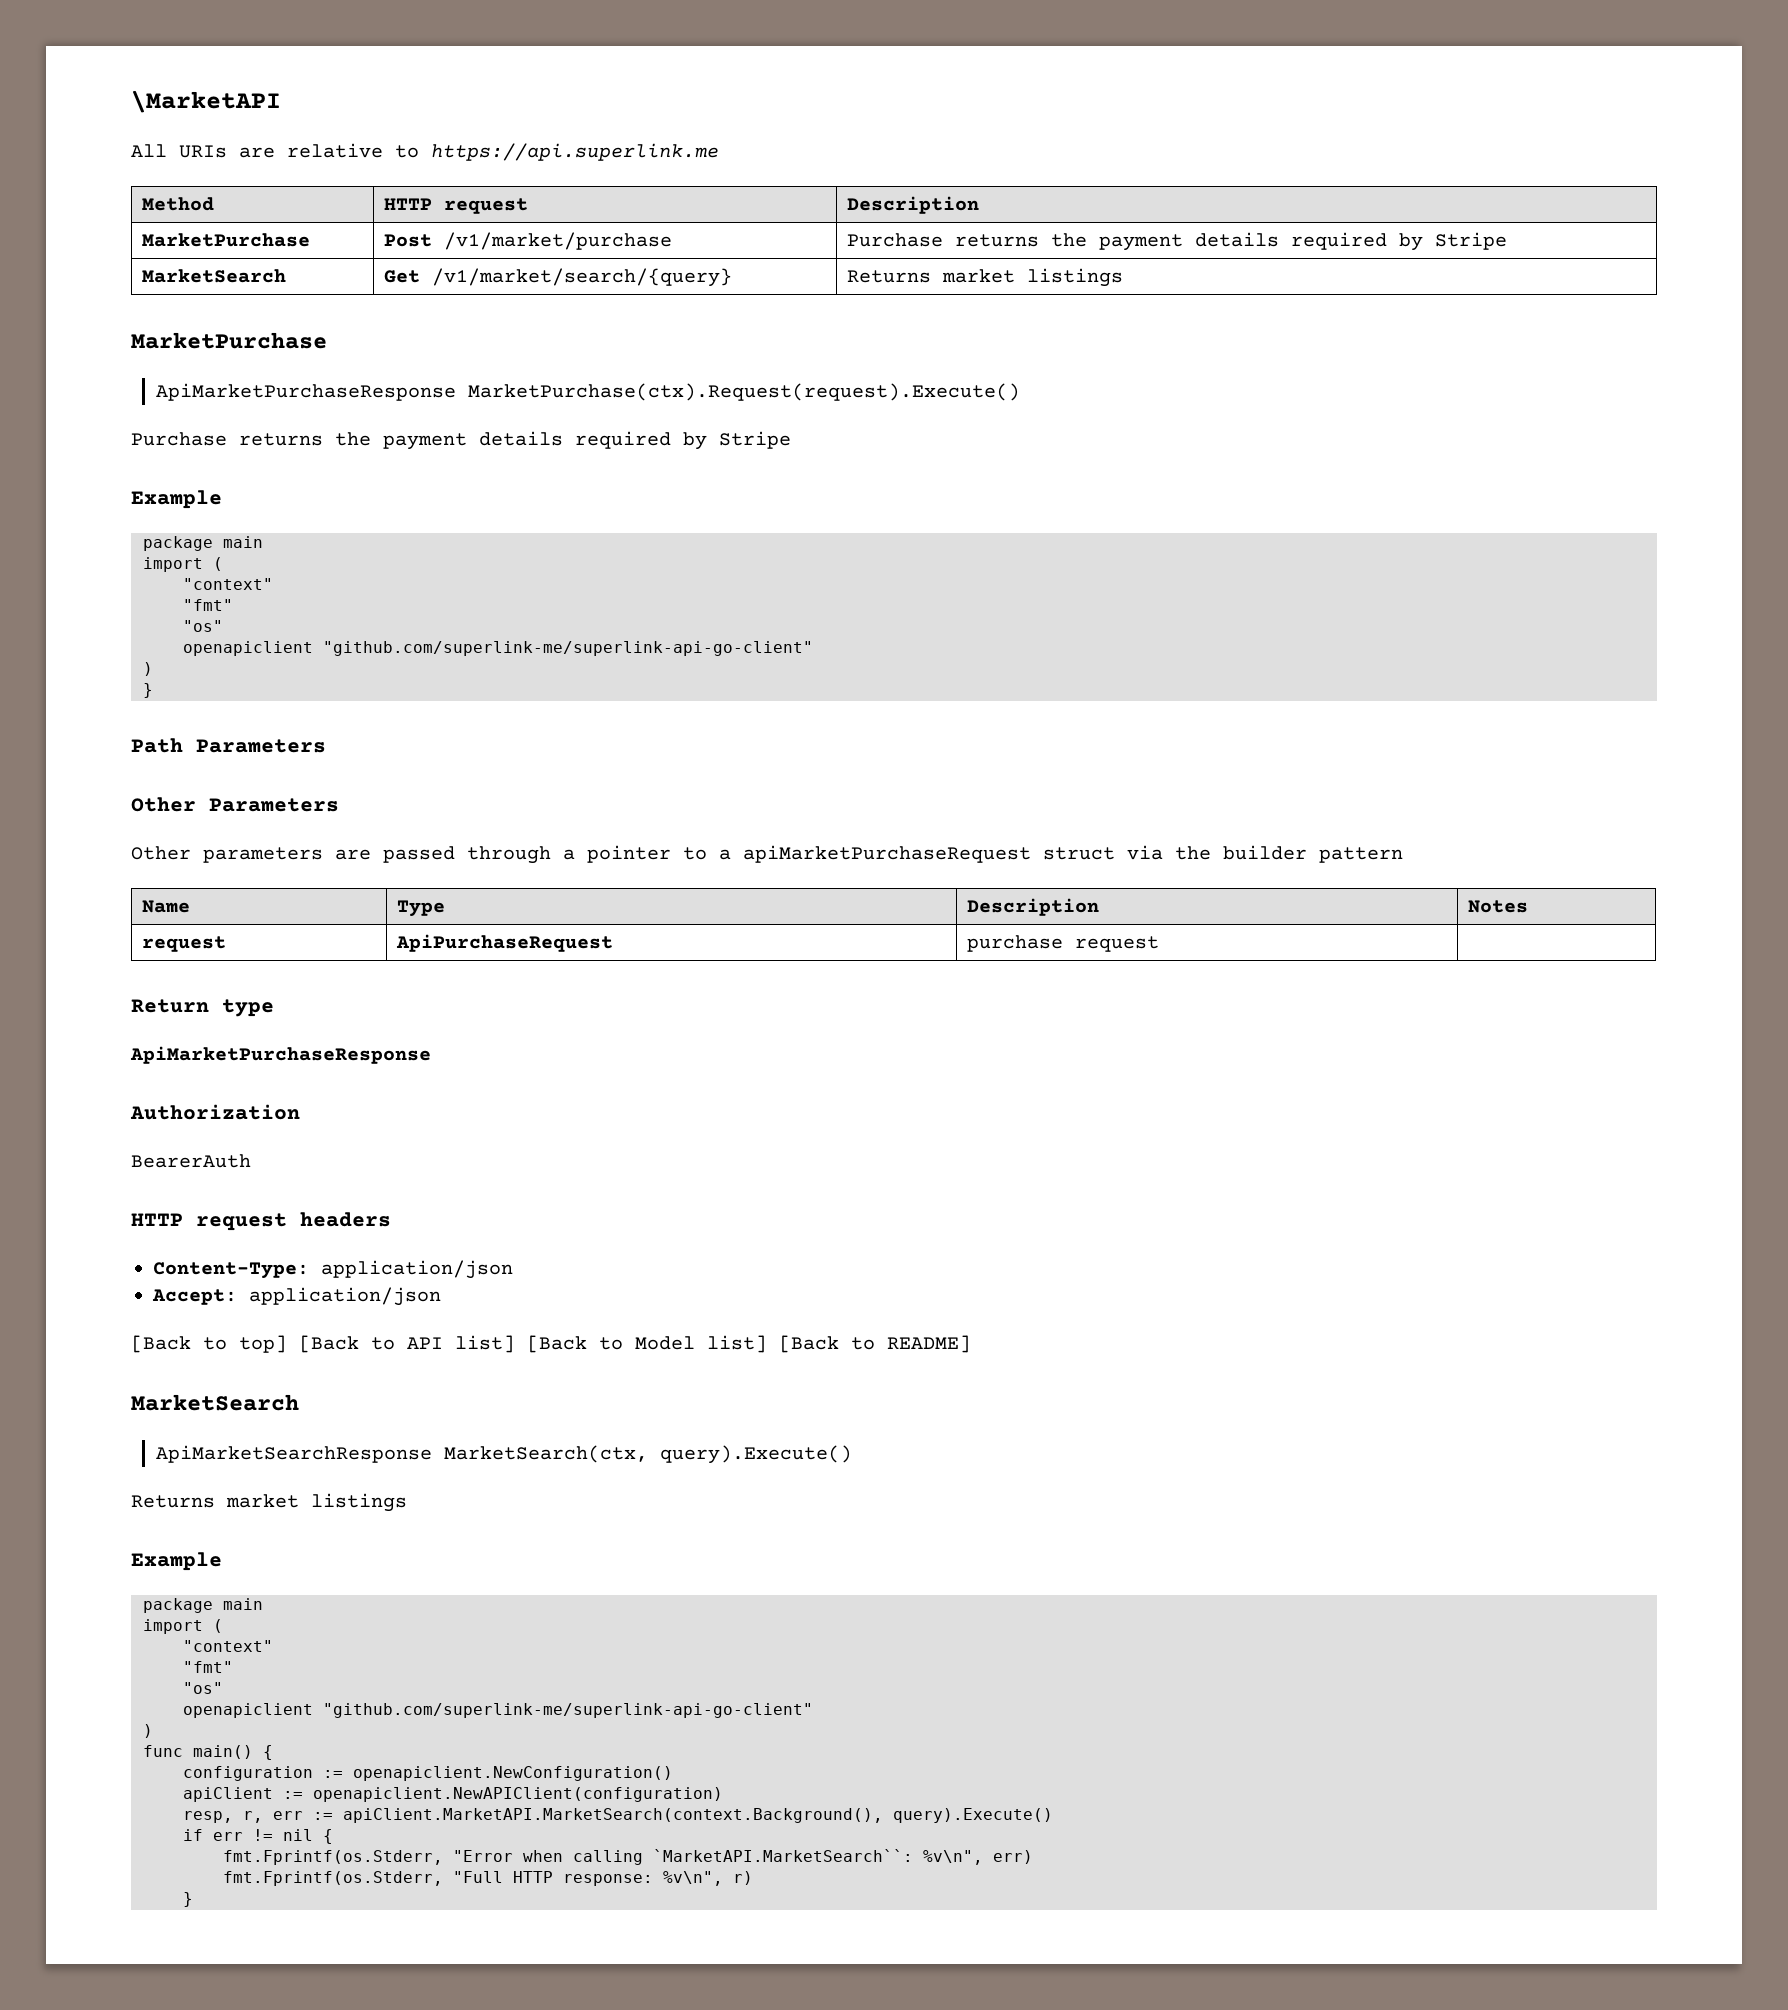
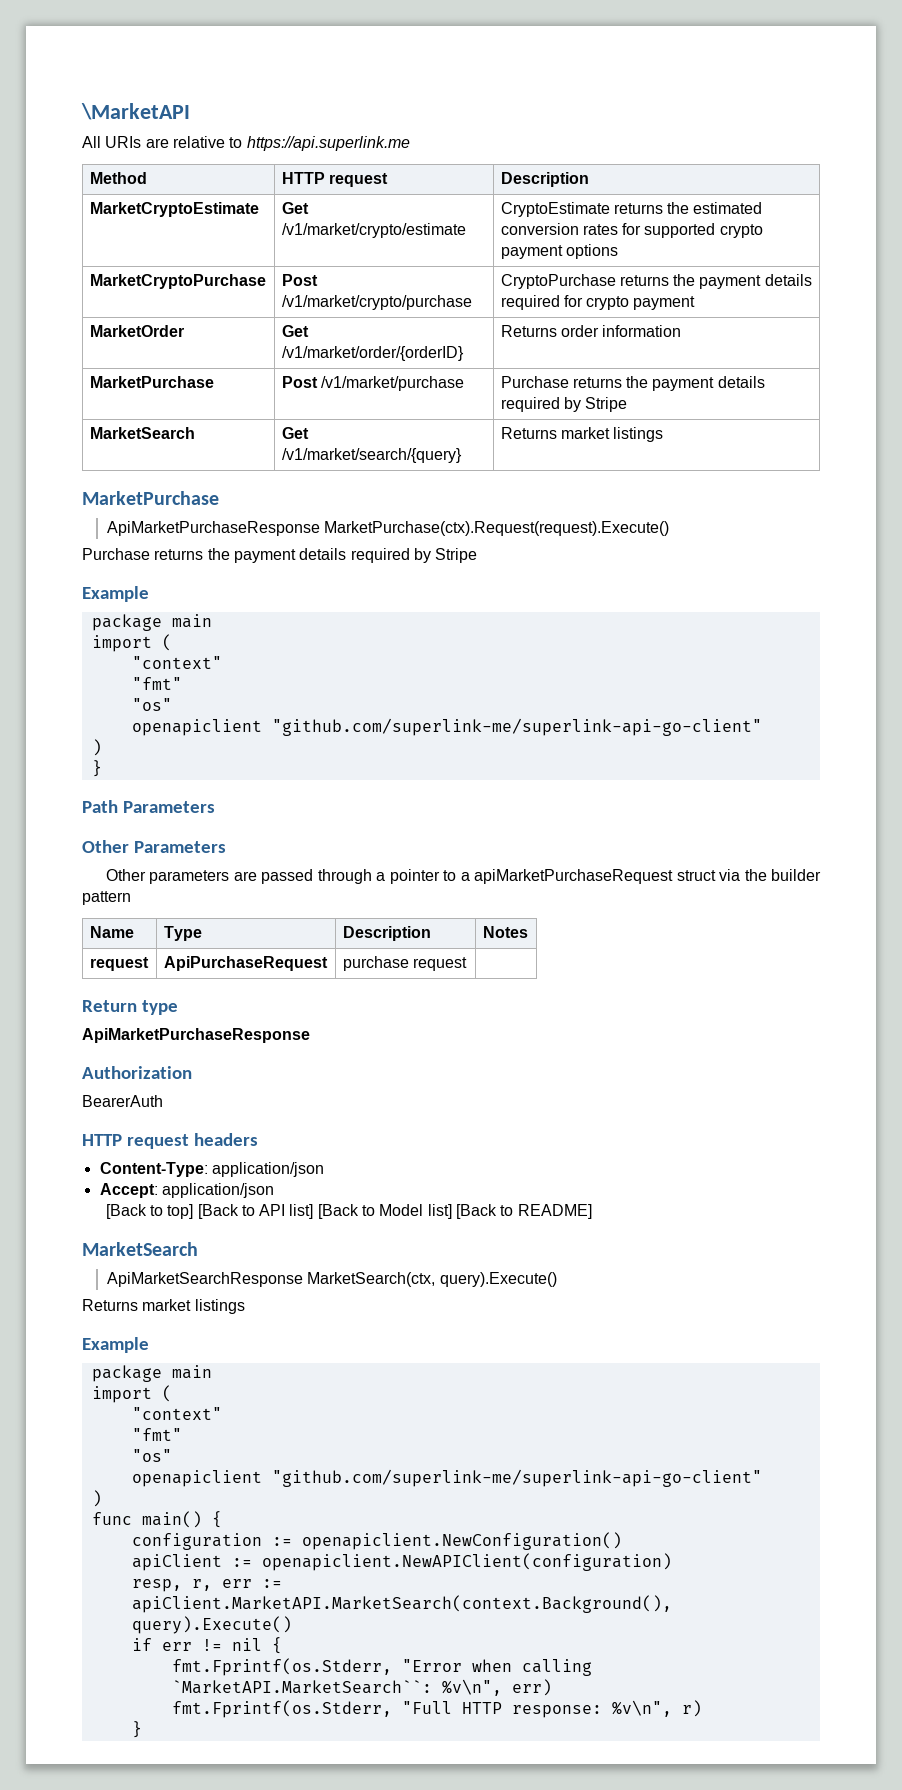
(980, 205) none -> [89,202,259,217] [281,202,309,214] [281,223,466,238] [500,202,763,217] [500,223,763,238] [500,244,618,259] [89,274,266,289] [281,274,318,286] [281,295,472,310] [500,274,812,289] [500,295,696,310] [89,325,184,337] [281,325,309,337] [281,346,464,361] [500,325,682,337] // MarketCryptoEstimate | Get /v1/market/crypto/estimate | CryptoEstimate returns the estimated conversion rates for supported crypto payment options // MarketCryptoPurchase | Post /v1/market/crypto/purchase | CryptoPurchase returns the payment details required for crypto payment // MarketOrder | Get /v1/market/order/{orderID} | Returns order information

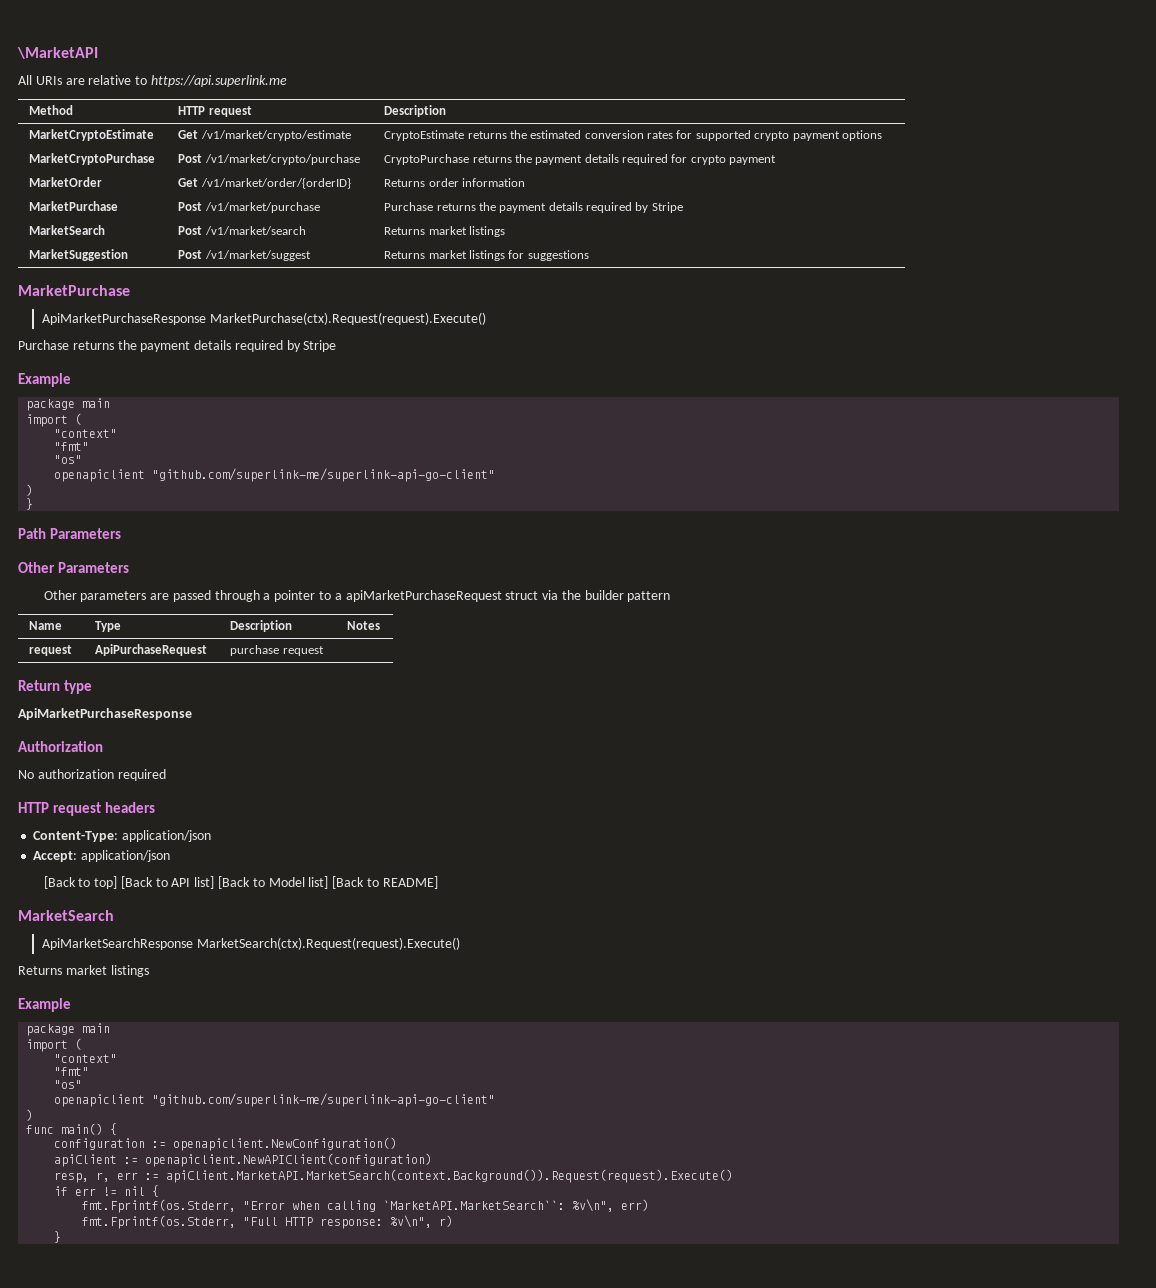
[281,427,309,439] [281,448,462,463] [500,427,664,442] Get /v1/market/search/{query} | Returns market listings -> [178,226,306,235] [384,226,505,237] [29,249,129,261] [178,250,311,261] [384,250,589,261] Post /v1/market/search | Returns market listings // MarketSuggestion | Post /v1/market/suggest | Returns market listings for suggestions
[82,1095,163,1107] BearerAuth -> [18,769,166,781] No authorization required
[307,1272,557,1287] MarketSearch(ctx, query).Execute() -> [196,937,460,950] MarketSearch(ctx).Request(request).Execute()
[131,1595,672,1613] [131,1616,292,1634] apiClient.MarketAPI.MarketSearch(context.Background(), query).Execute() -> [166,1169,734,1183] apiClient.MarketAPI.MarketSearch(context.Background()).Request(request).Execute()

